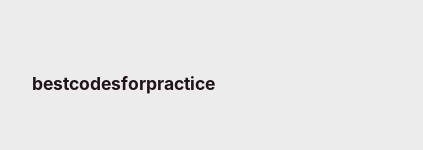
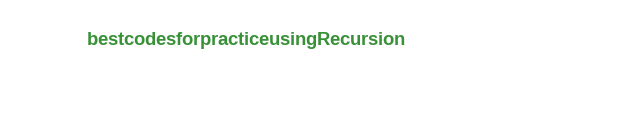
[32,76,215,94] bestcodesforpractice -> [87,32,405,49] bestcodesforpracticeusingRecursion

